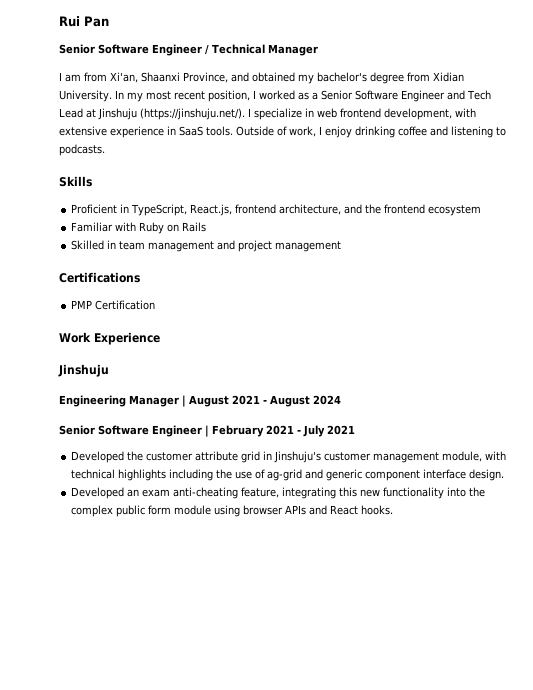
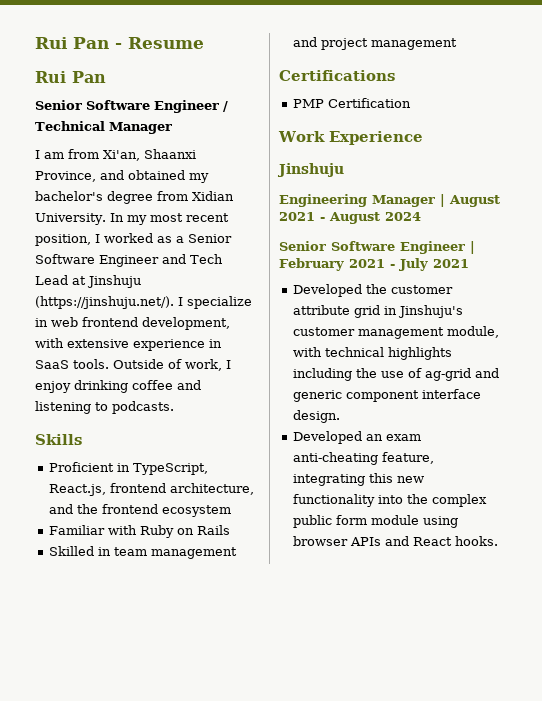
[59,16,109,27] Rui Pan -> [35,37,204,49] [35,71,106,83] Rui Pan - Resume // Rui Pan

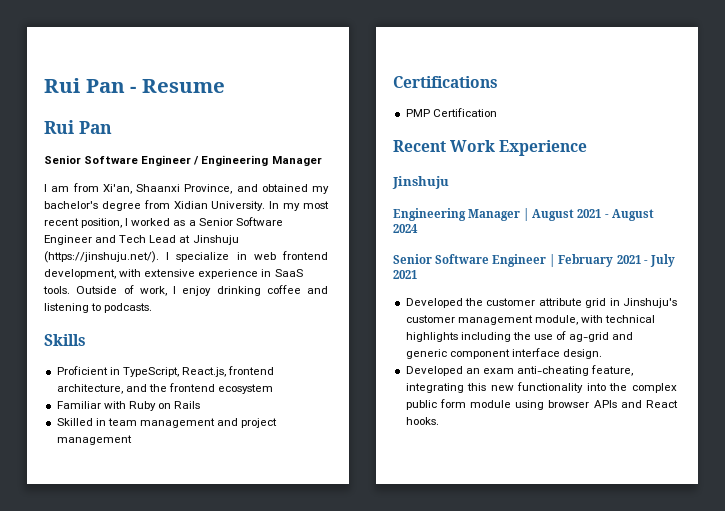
[35,121,105,131] Technical -> [201,155,269,166] Engineering
(411, 103) none -> [393,140,446,152] Recent

